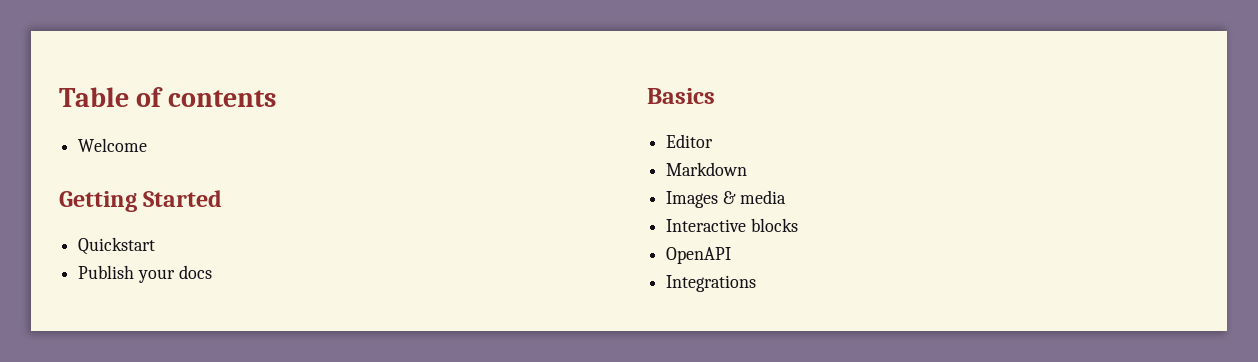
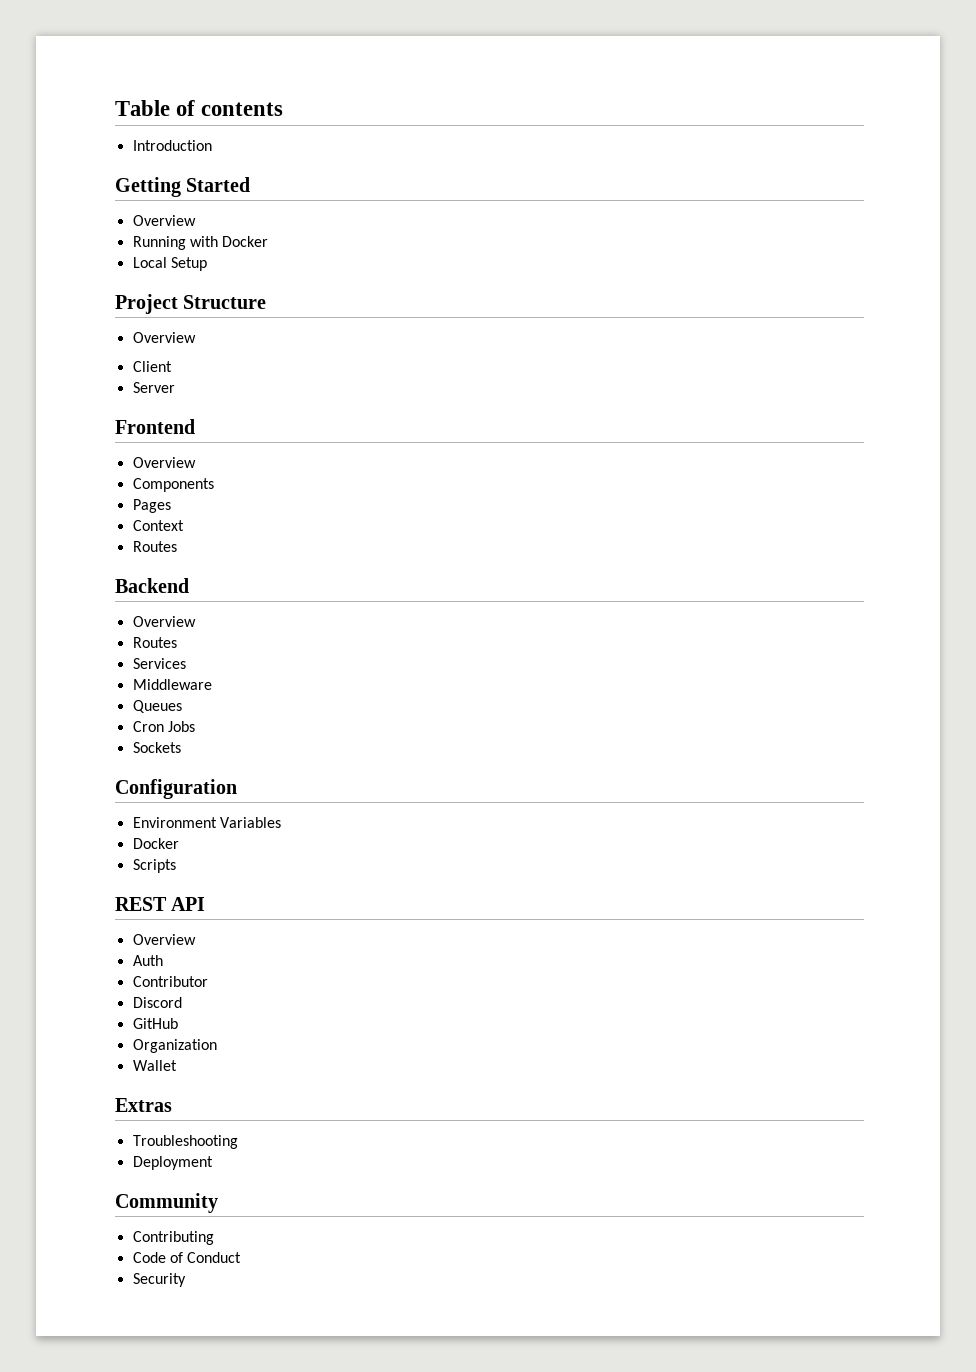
[78,138,148,152] Welcome -> [132,140,212,151] Introduction
[78,237,156,255] [78,265,212,283] [647,88,715,104] [666,134,714,148] [666,162,748,176] [666,190,786,208] [666,218,798,232] [666,247,732,264] [666,275,757,292] Quickstart // Publish your docs // Basics // Editor // Markdown // Images & media // Interactive blocks // OpenAPI // Integrations -> [132,215,196,226] [132,236,269,250] [132,257,207,271] [115,294,267,314] [132,332,196,343] [132,361,172,372] [132,382,175,393] [115,419,195,434] [132,457,196,468] [132,478,214,492] [132,499,171,513] [132,520,184,531] [132,541,177,552] [115,578,189,593] [132,616,196,627] [132,637,177,648] [132,658,186,669] [132,679,212,690] [132,700,182,713] [132,721,195,732] [132,742,181,753] [115,779,237,799] [132,817,281,828] [132,838,179,849] [132,859,176,873] [115,897,206,911] [132,934,196,945] [132,955,163,966] [132,976,208,987] [132,997,182,1008] [132,1018,178,1029] [132,1039,217,1053] [132,1060,177,1071] [115,1098,172,1112] [132,1135,238,1149] [132,1156,213,1170] [115,1193,218,1213] [132,1231,214,1245] [132,1252,242,1263] [132,1273,186,1287] Overview // Running with Docker // Local Setup // Project Structure // Overview // Client // Server // Frontend // Overview // Components // Pages // Context // Routes // Backend // Overview // Routes // Services // Middleware // Queues // Cron Jobs // Sockets // Configuration // Environment Variables // Docker // Scripts // REST API // Overview // Auth // Contributor // Discord // GitHub // Organization // Wallet // Extras // Troubleshooting // Deployment // Community // Contributing // Code of Conduct // Security

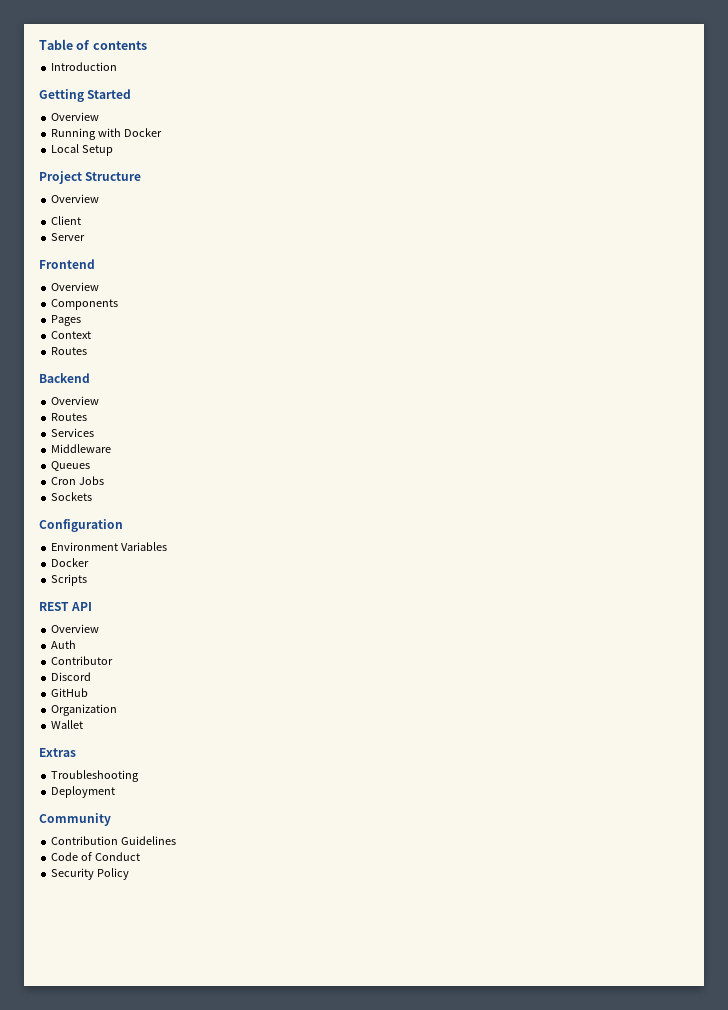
[132,1231,214,1245] Contributing -> [51,836,177,845] Contribution Guidelines
(186, 1280) none -> [97,868,130,880] Policy

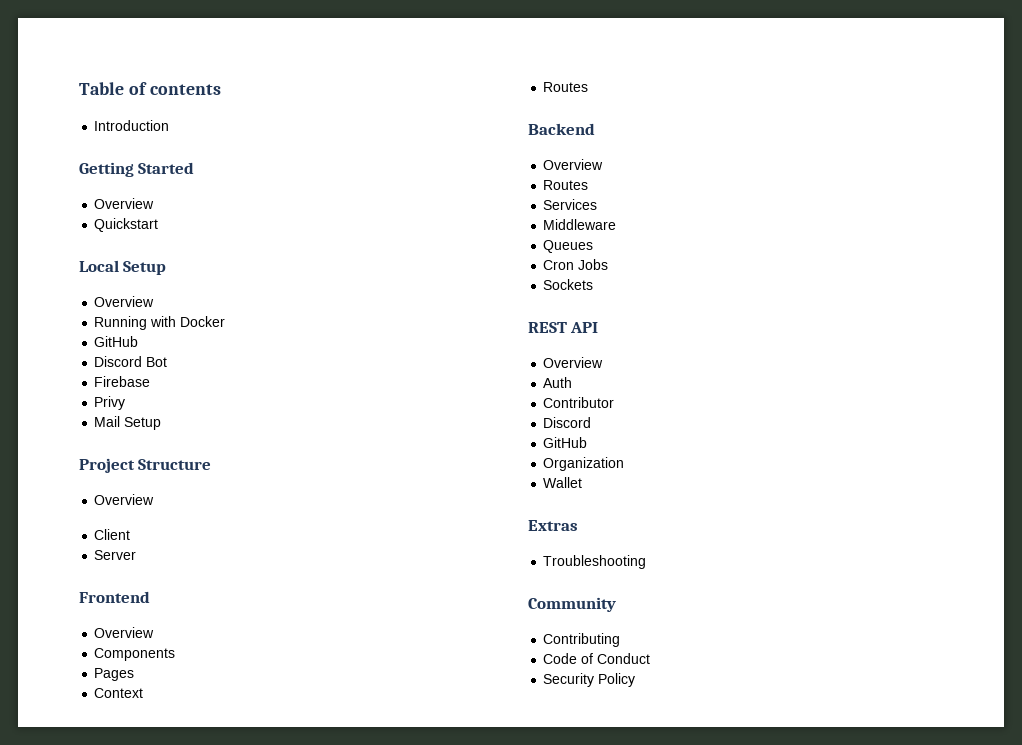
(100, 116) none -> [94,218,159,232] [79,260,167,275] [94,296,155,307] // Quickstart // Local Setup // Overview
[51,144,80,153] Local -> [94,336,139,347] [94,356,168,367] [94,376,151,387] [94,396,126,410] [94,416,121,427] GitHub // Discord Bot // Firebase // Privy // Mail
[39,519,123,532] [51,542,168,551] [51,558,90,567] [51,574,88,586] // Configuration // Environment Variables // Docker // Scripts -> (594, 284) none
[51,786,116,798] // Deployment -> (647, 562) none
[51,836,177,845] Contribution Guidelines -> [543,633,621,647] Contributing

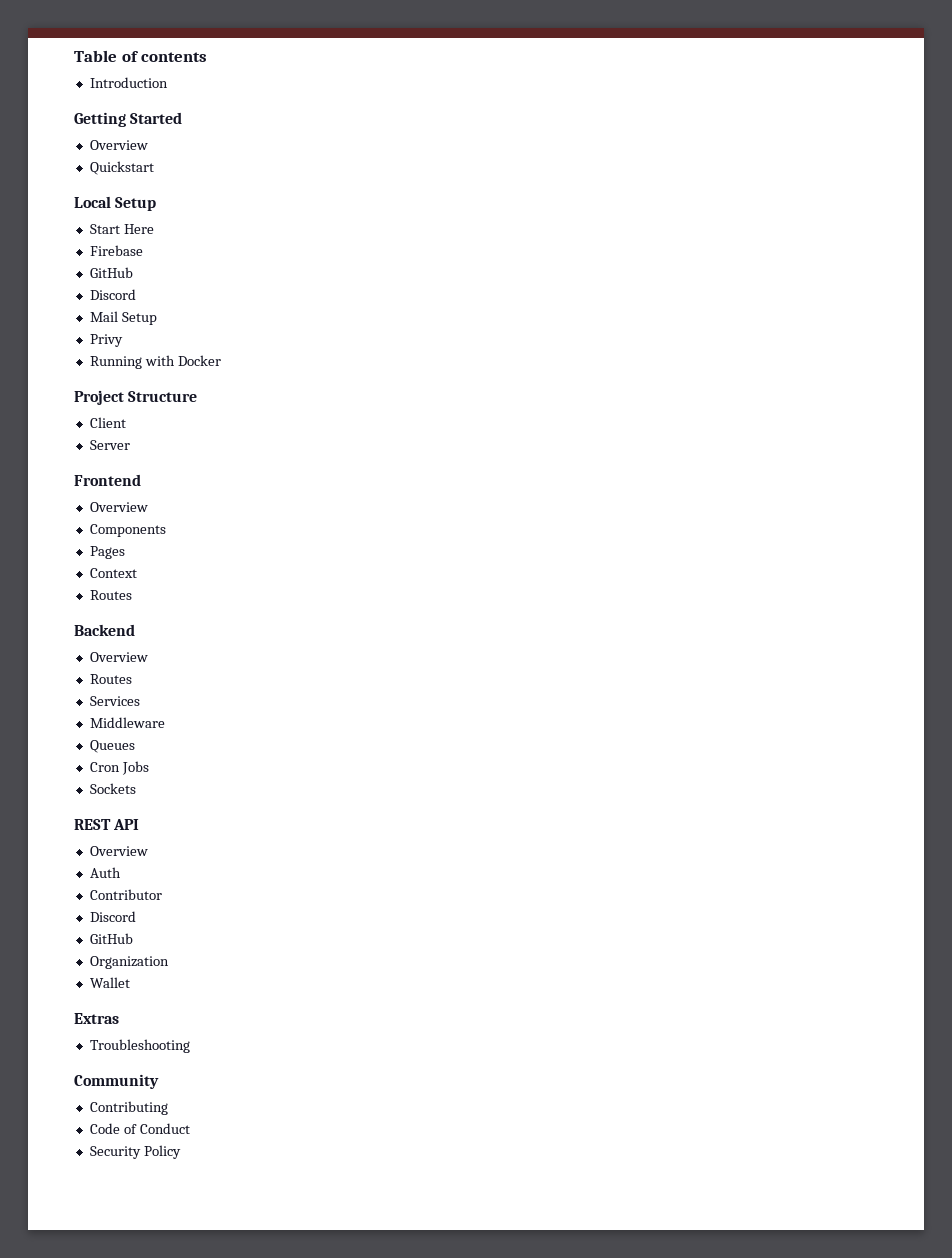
[94,296,155,307] [94,316,226,330] [94,336,139,347] [94,356,168,367] [94,376,151,387] [94,396,126,410] [94,416,162,430] Overview // Running with Docker // GitHub // Discord Bot // Firebase // Privy // Mail Setup -> [89,224,154,234] [89,245,143,256] [89,267,133,278] [89,289,136,300] [89,311,157,325] [89,334,123,347] [89,355,221,369] Start Here // Firebase // GitHub // Discord // Mail Setup // Privy // Running with Docker
[94,494,155,505] // Overview -> (198, 396) none

